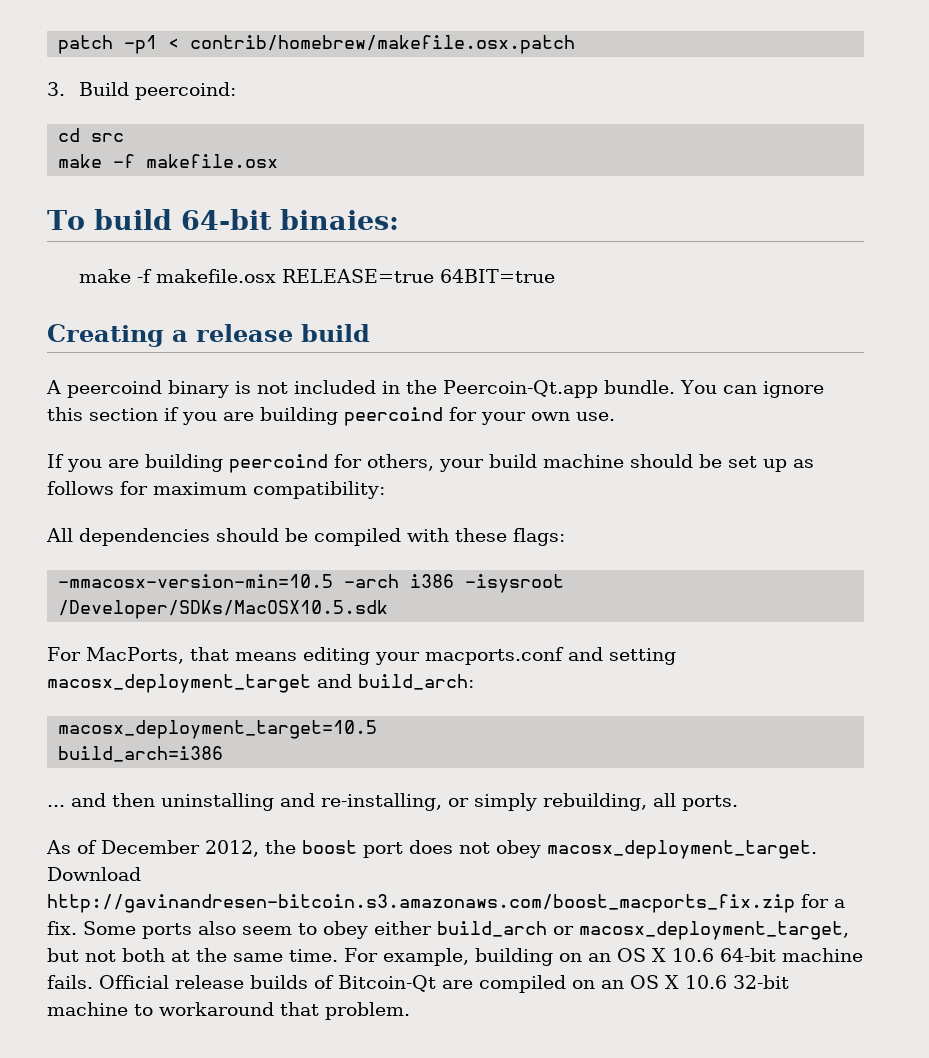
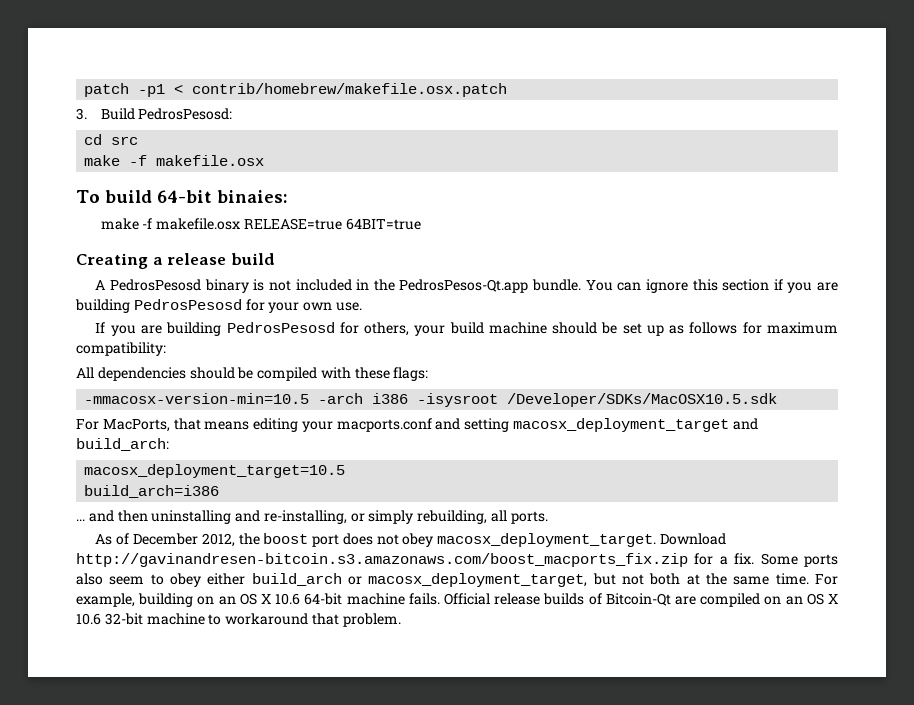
[135,82,237,100] peercoind: -> [138,108,233,120] PedrosPesosd:
[67,380,162,398] peercoind -> [110,279,202,291] PedrosPesosd
[443,380,598,398] Peercoin-Qt.app -> [399,279,529,293] PedrosPesos-Qt.app
[344,407,443,426] peercoind -> [133,299,242,310] PedrosPesosd
[229,454,328,473] peercoind -> [226,322,335,333] PedrosPesosd

